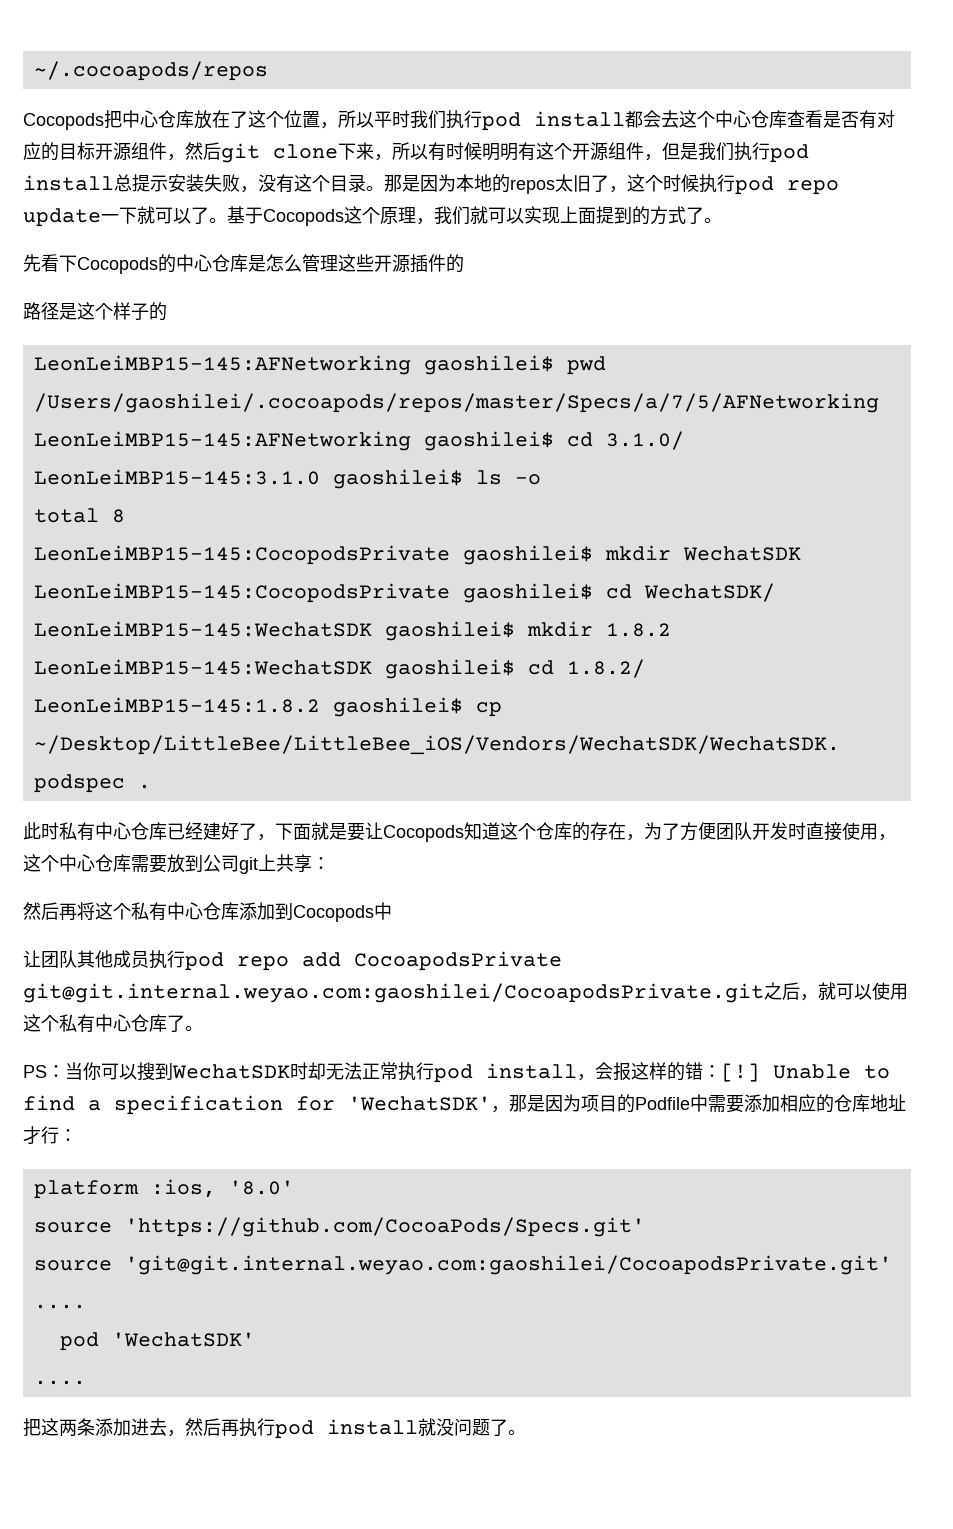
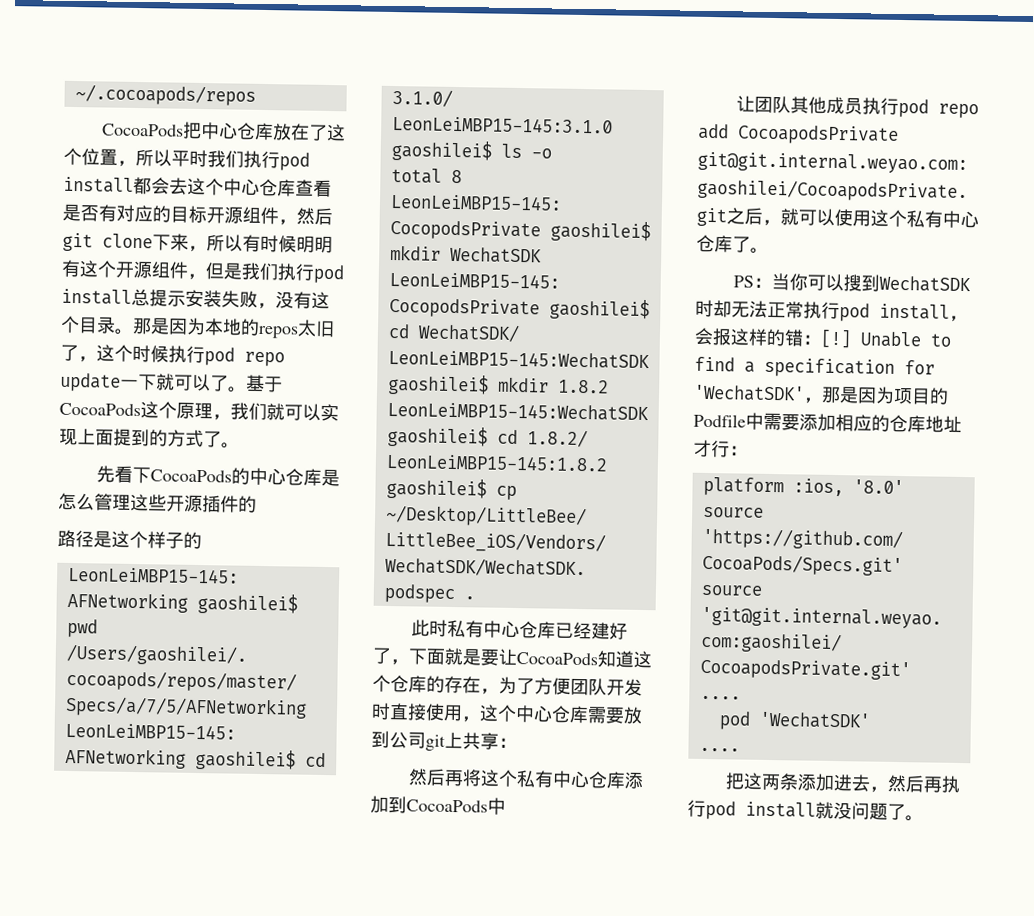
[23,113,104,130] Cocopods -> [102,123,185,137] CocoaPods
[263,209,344,226] Cocopods -> [59,402,141,417] CocoaPods
[77,257,158,274] Cocopods -> [150,469,233,483] CocoaPods
[383,825,464,842] Cocopods -> [516,652,598,666] CocoaPods
[293,905,374,922] Cocopods -> [406,799,488,813] CocoaPods

